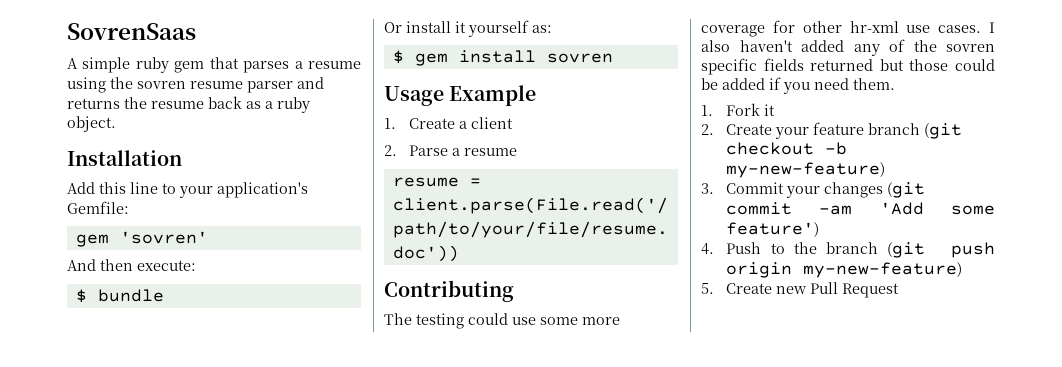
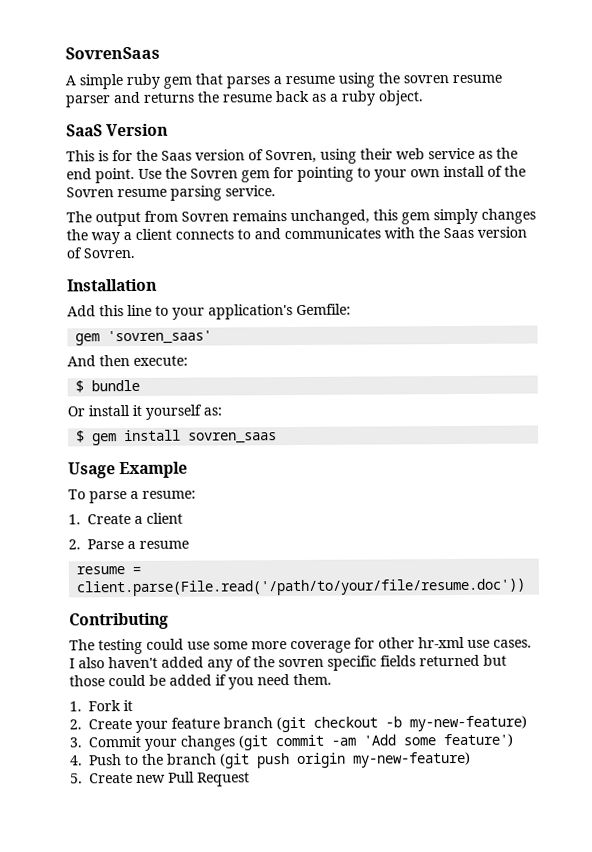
(116, 124) none -> [66,123,169,137] [66,147,518,164] [66,165,526,184] [66,185,276,201] [66,208,536,227] [66,226,527,245] [66,247,135,259] // SaaS Version // This is for the Saas version of Sovren, using their web service as the end point. Use the Sovren gem for pointing to your own install of the Sovren resume parsing service. // The output from Sovren remains unchanged, this gem simply changes the way a client connects to and communicates with the Saas version of Sovren.
[119,231,208,244] 'sovren' -> [107,330,213,345] 'sovren_saas'
[546,53,613,63] sovren -> [188,432,278,444] sovren_saas
(537, 95) none -> [68,489,196,504] // To parse a resume:

